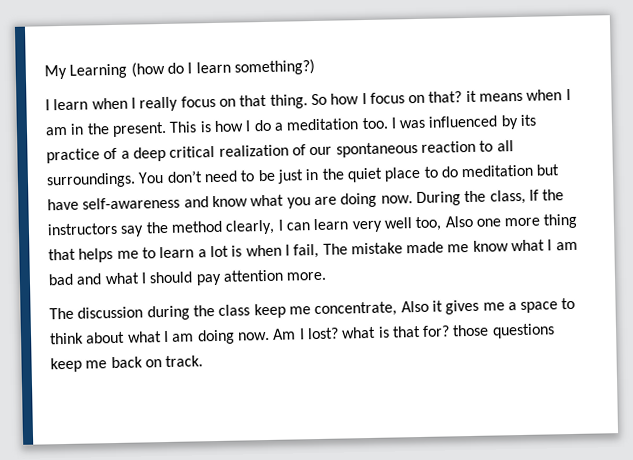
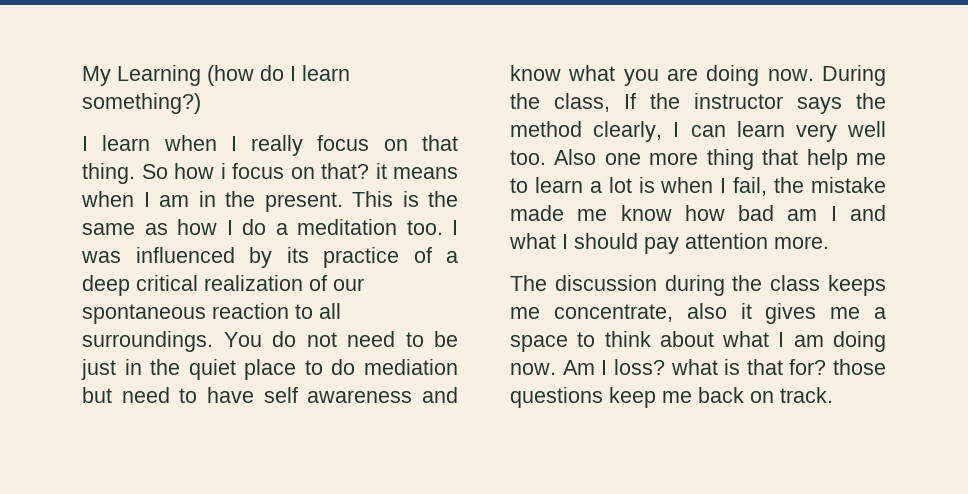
[361,92,367,105] I -> [220,163,226,179] i
(212, 127) none -> [428,191,458,207] [82,223,168,235] the same as
[166,170,203,183] don’t -> [272,331,337,347] do not
[461,164,560,178] [47,196,181,211] meditation but have self-awareness -> [364,359,458,375] [82,387,413,403] mediation but need to have self awareness
[47,222,145,237] instructors say -> [694,93,842,114] instructor says
[415,216,443,232] too, -> [510,150,546,165] too.
[78,248,114,263] helps -> [806,149,848,170] help
[322,243,348,255] The -> [774,177,805,193] the
[511,239,578,252] [48,273,74,286] what I am bad -> [684,205,837,221] how bad am I
[253,303,286,319] keep -> [828,275,886,296] keeps
[400,300,429,313] Also -> [686,303,727,319] also
[306,327,339,340] lost? -> [613,359,665,375] loss?

